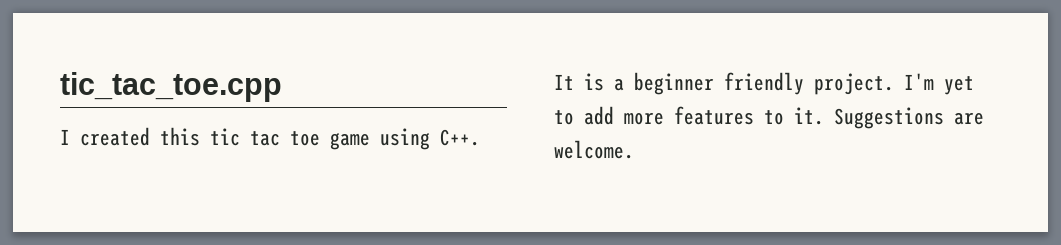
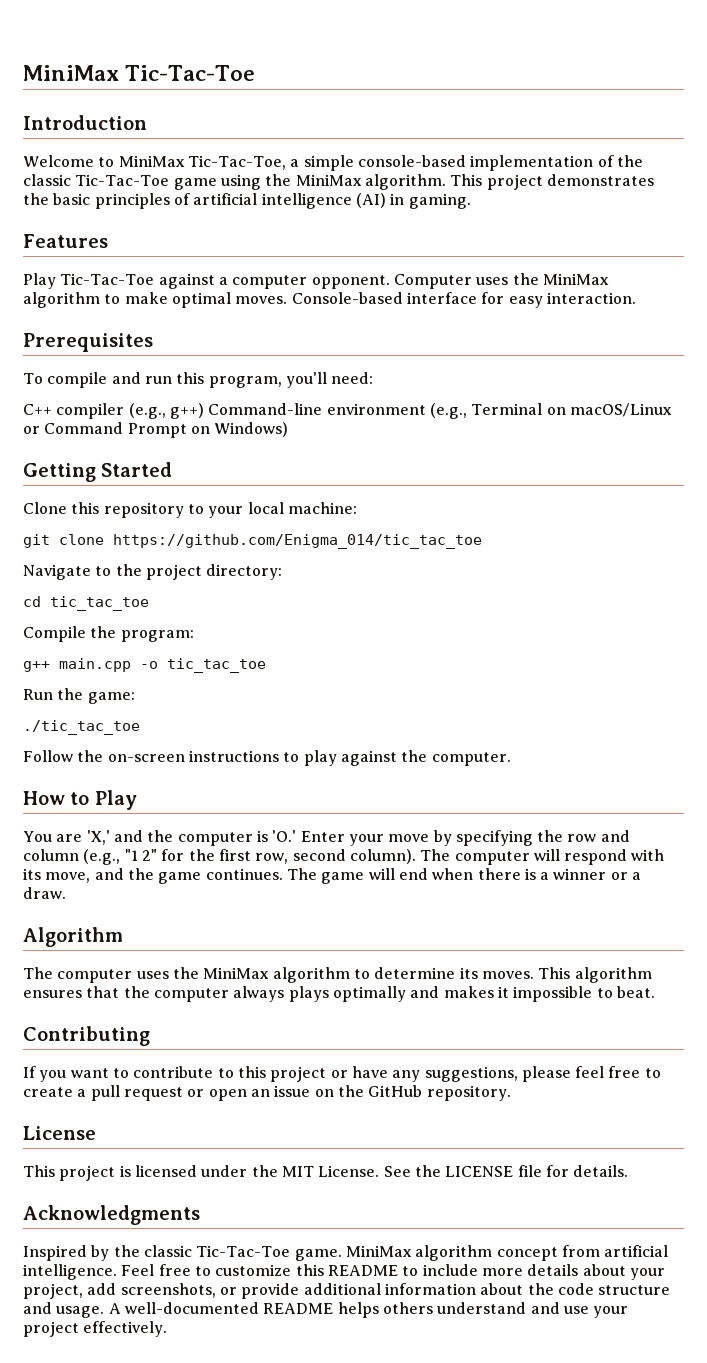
[60,72,282,102] [60,127,480,150] [554,72,974,95] [554,106,984,129] [554,140,634,159] tic_tac_toe.cpp // I created this tic tac toe game using C++. It is a beginner friendly project. I'm yet to add more features to it. Suggestions are welcome. -> [23,65,256,81] [23,115,147,130] [23,155,643,171] [23,174,654,190] [23,193,471,209] [23,234,108,248] [23,273,609,289] [23,292,636,308] [23,333,153,352] [23,372,374,388] [23,403,672,419] [23,422,289,438] [23,462,173,482] [23,502,357,518] [23,534,482,549] [23,564,283,580] [23,596,149,611] [23,626,194,642] [23,658,266,673] [23,688,135,704] [23,720,140,735] [23,750,511,766] [23,790,137,810] [23,830,630,846] [23,849,665,865] [23,868,642,884] [23,887,66,899] [23,927,123,947] [23,967,652,983] [23,986,655,1002] [23,1026,150,1046] [23,1066,661,1082] [23,1085,511,1101] [23,1126,96,1140] [23,1165,629,1181] [23,1205,200,1225] [23,1245,669,1261] [23,1264,665,1280] [23,1283,671,1299] [23,1302,629,1318] [23,1321,168,1337] MiniMax Tic-Tac-Toe // Introduction // Welcome to MiniMax Tic-Tac-Toe, a simple console-based implementation of the classic Tic-Tac-Toe game using the MiniMax algorithm. This project demonstrates the basic principles of artificial intelligence (AI) in gaming. // Features // Play Tic-Tac-Toe against a computer opponent. Computer uses the MiniMax algorithm to make optimal moves. Console-based interface for easy interaction. // Prerequisites // To compile and run this program, you'll need: // C++ compiler (e.g., g++) Command-line environment (e.g., Terminal on macOS/Linux or Command Prompt on Windows) // Getting Started // Clone this repository to your local machine: // git clone https://github.com/Enigma_014/tic_tac_toe // Navigate to the project directory: // cd tic_tac_toe // Compile the program: // g++ main.cpp -o tic_tac_toe // Run the game: // ./tic_tac_toe // Follow the on-screen instructions to play against the computer. // How to Play // You are 'X,' and the computer is 'O.' Enter your move by specifying the row and column (e.g., "1 2" for the first row, second column). The computer will respond with its move, and the game continues. The game will end when there is a winner or a draw. // Algorithm // The computer uses the MiniMax algorithm to determine its moves. This algorithm ensures that the computer always plays optimally and makes it impossible to beat. // Contributing // If you want to contribute to this project or have any suggestions, please feel free to create a pull request or open an issue on the GitHub repository. // License // This project is licensed under the MIT License. See the LICENSE file for details. // Acknowledgments // Inspired by the classic Tic-Tac-Toe game. MiniMax algorithm concept from artificial intelligence. Feel free to customize this README to include more details about your project, add screenshots, or provide additional information about the code structure and usage. A well-documented README helps others understand and use your project effectively.

